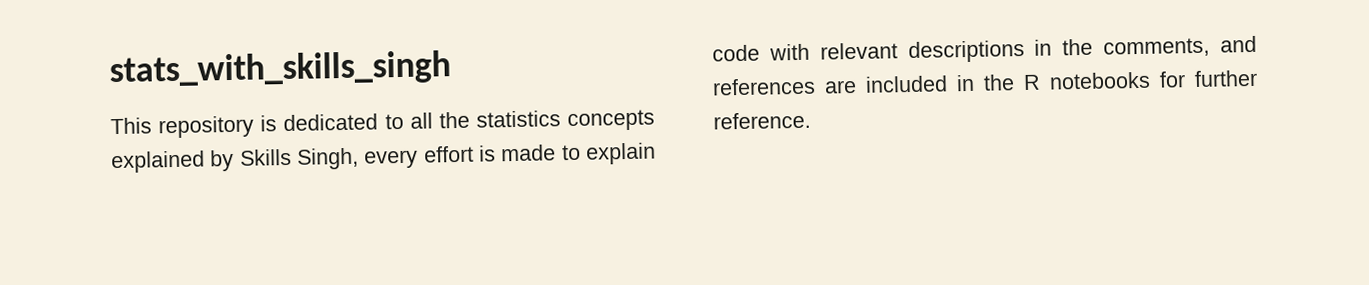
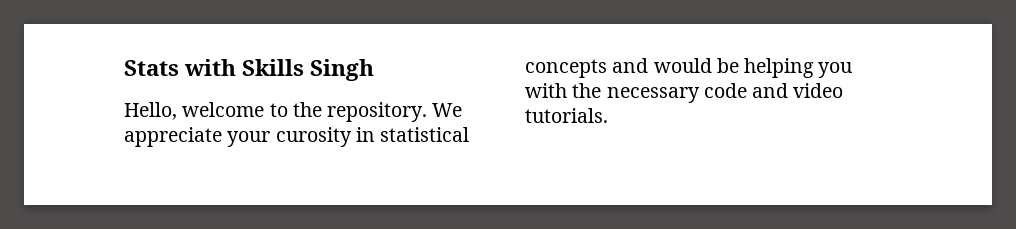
[109,50,451,89] [110,109,655,139] [111,142,656,174] [712,35,1257,64] [712,69,1258,96] [713,111,811,130] stats_with_skills_singh // This repository is dedicated to all the statistics concepts explained by Skills Singh, every effort is made to explain code with relevant descriptions in the comments, and references are included in the R notebooks for further reference. -> [124,59,375,81] [124,102,463,122] [124,127,470,147] [525,58,853,78] [525,83,844,103] [525,108,608,123] Stats with Skills Singh // Hello, welcome to the repository. We appreciate your curosity in statistical concepts and would be helping you with the necessary code and video tutorials.

